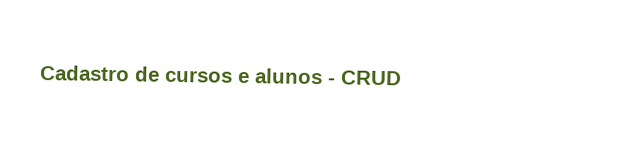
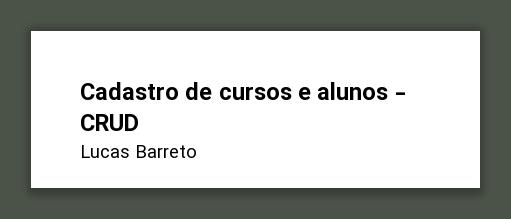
(402, 78) none -> [80,145,197,158] // Lucas Barreto

